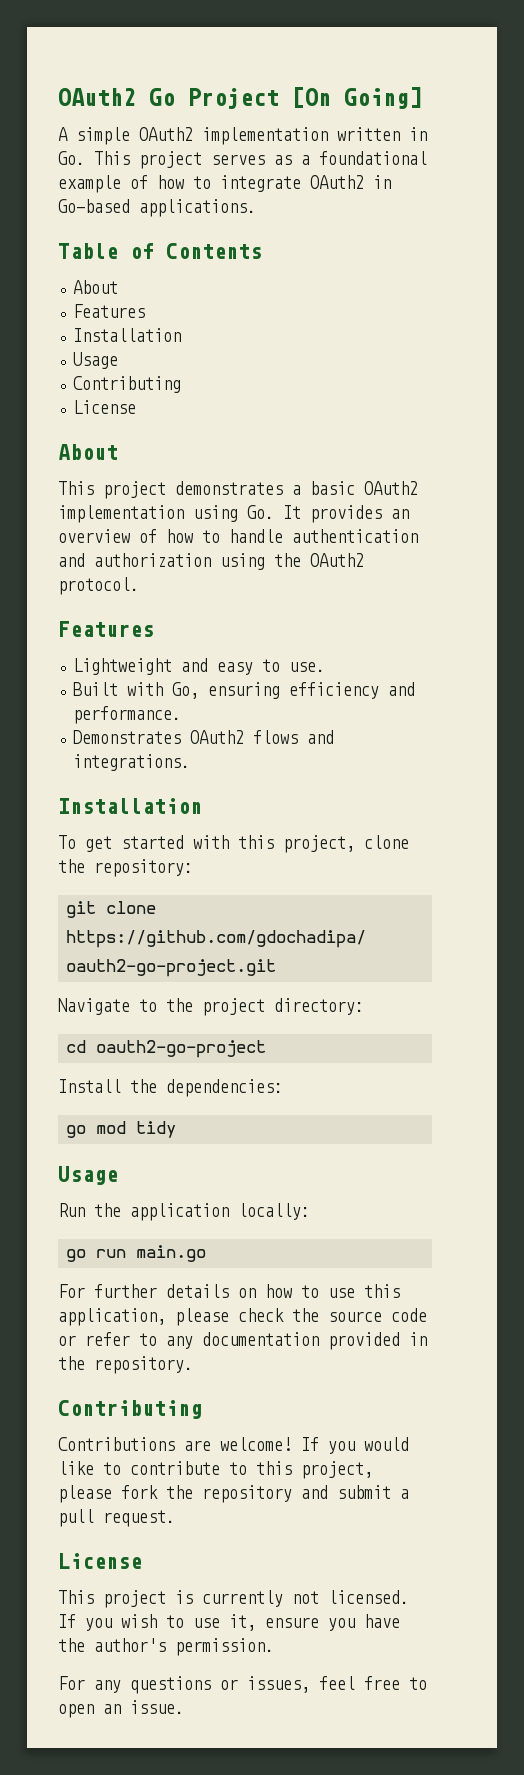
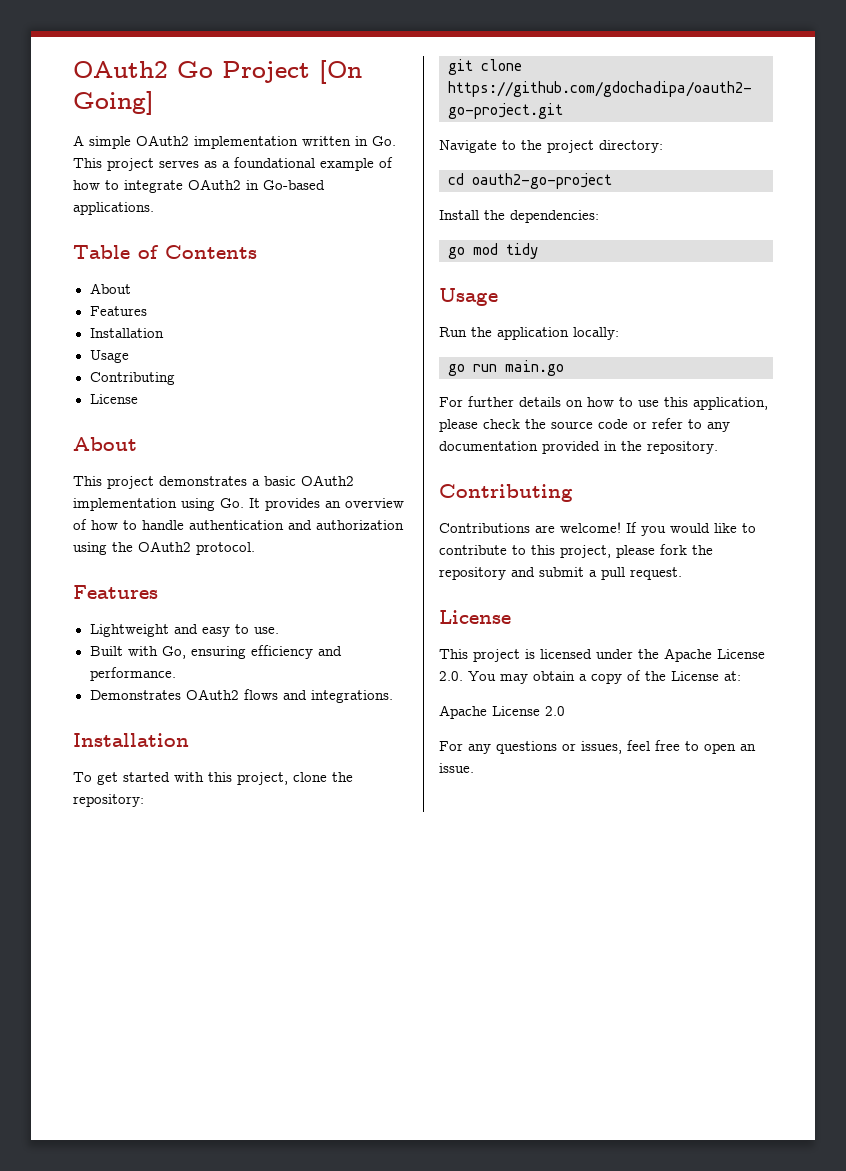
[202,1590,409,1607] [58,1614,400,1631] [58,1638,274,1656] currently not licensed. If you wish to use it, ensure you have the author's permission. -> [540,648,765,662] [439,670,741,684] [439,705,565,719] licensed under the Apache License 2.0. You may obtain a copy of the License at: // Apache License 2.0

